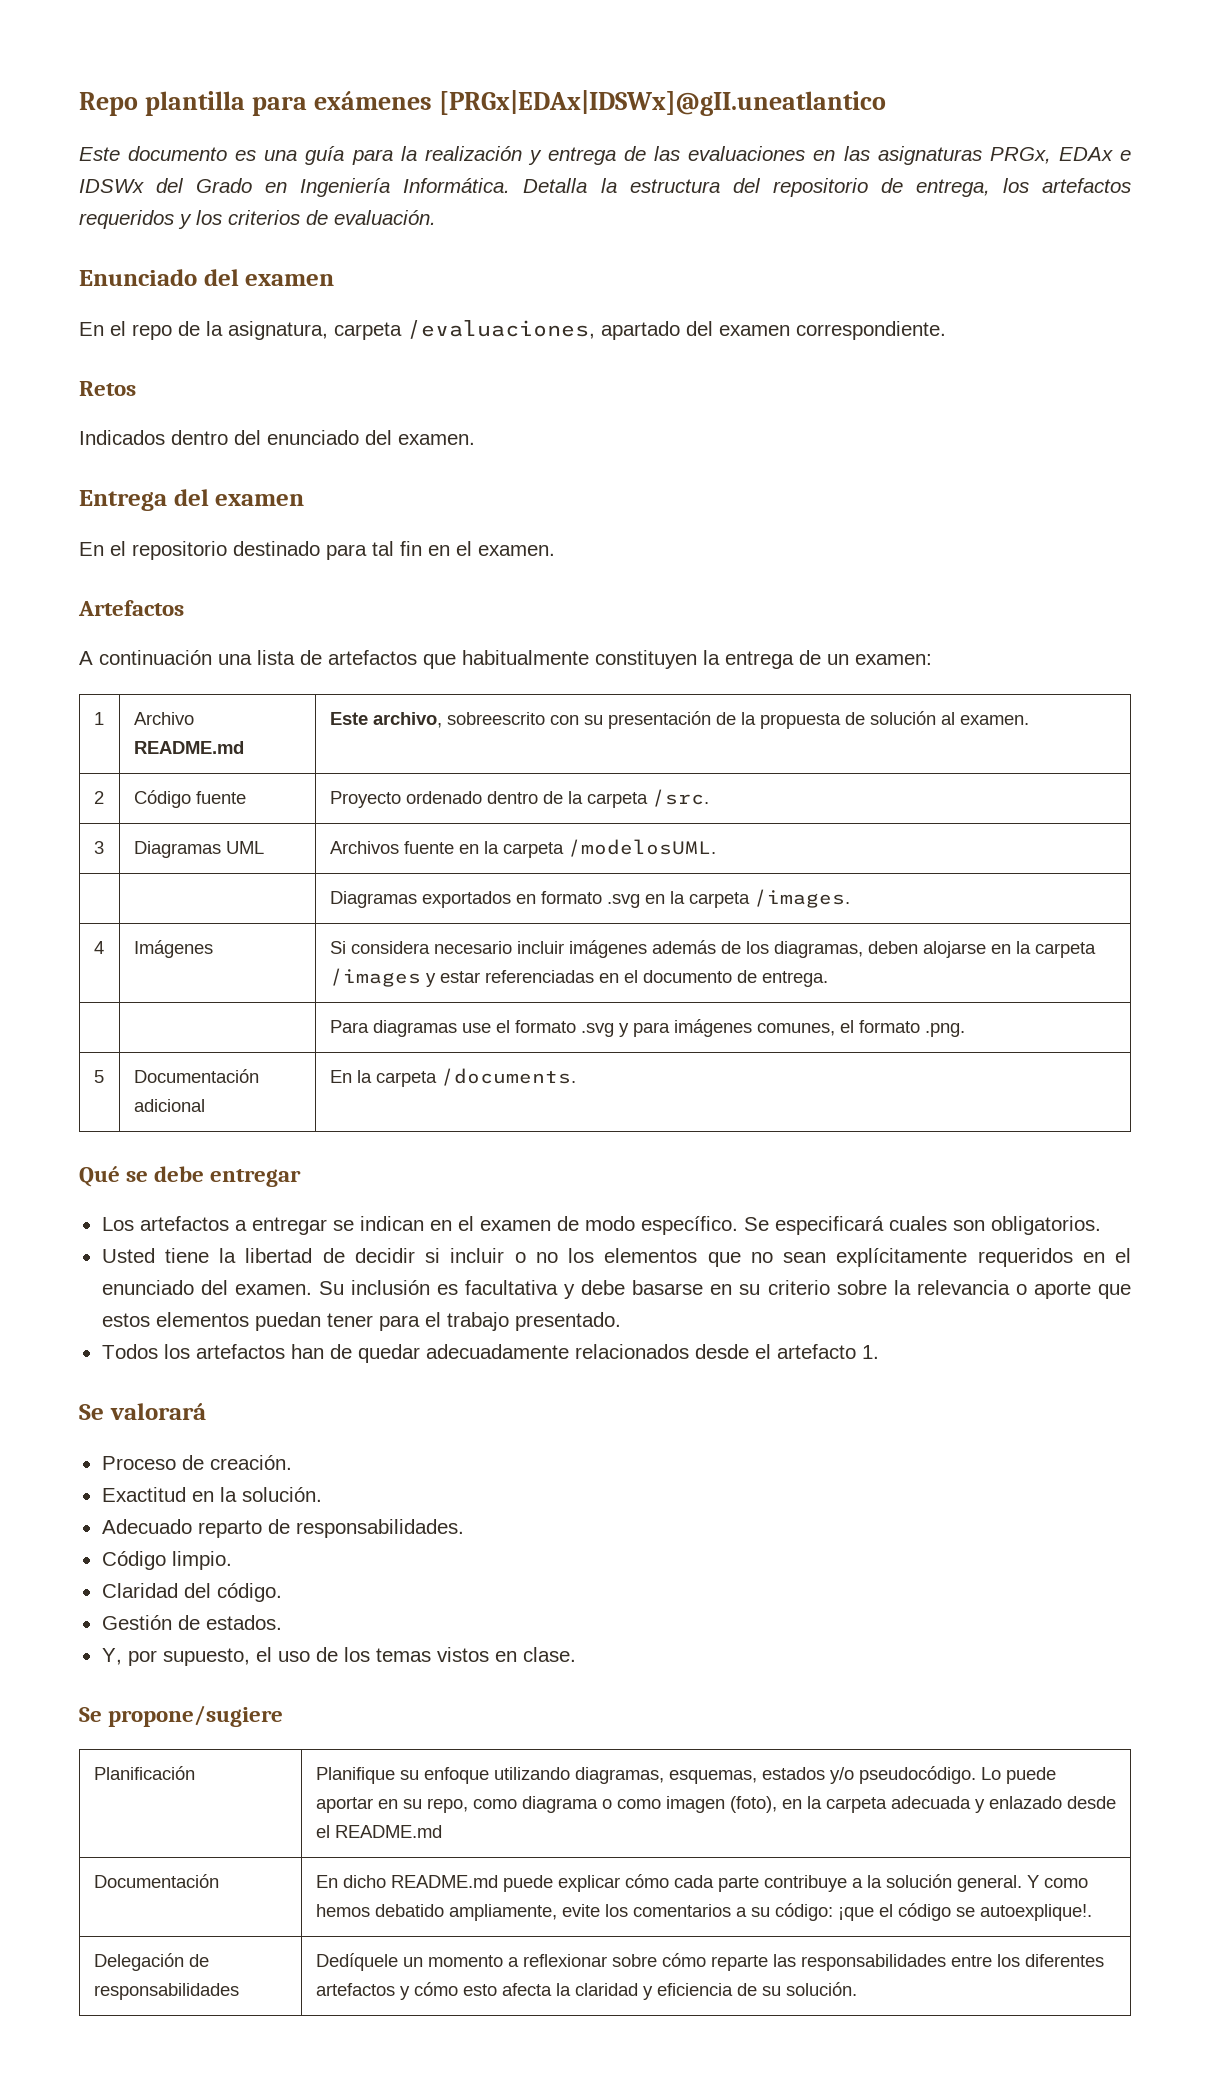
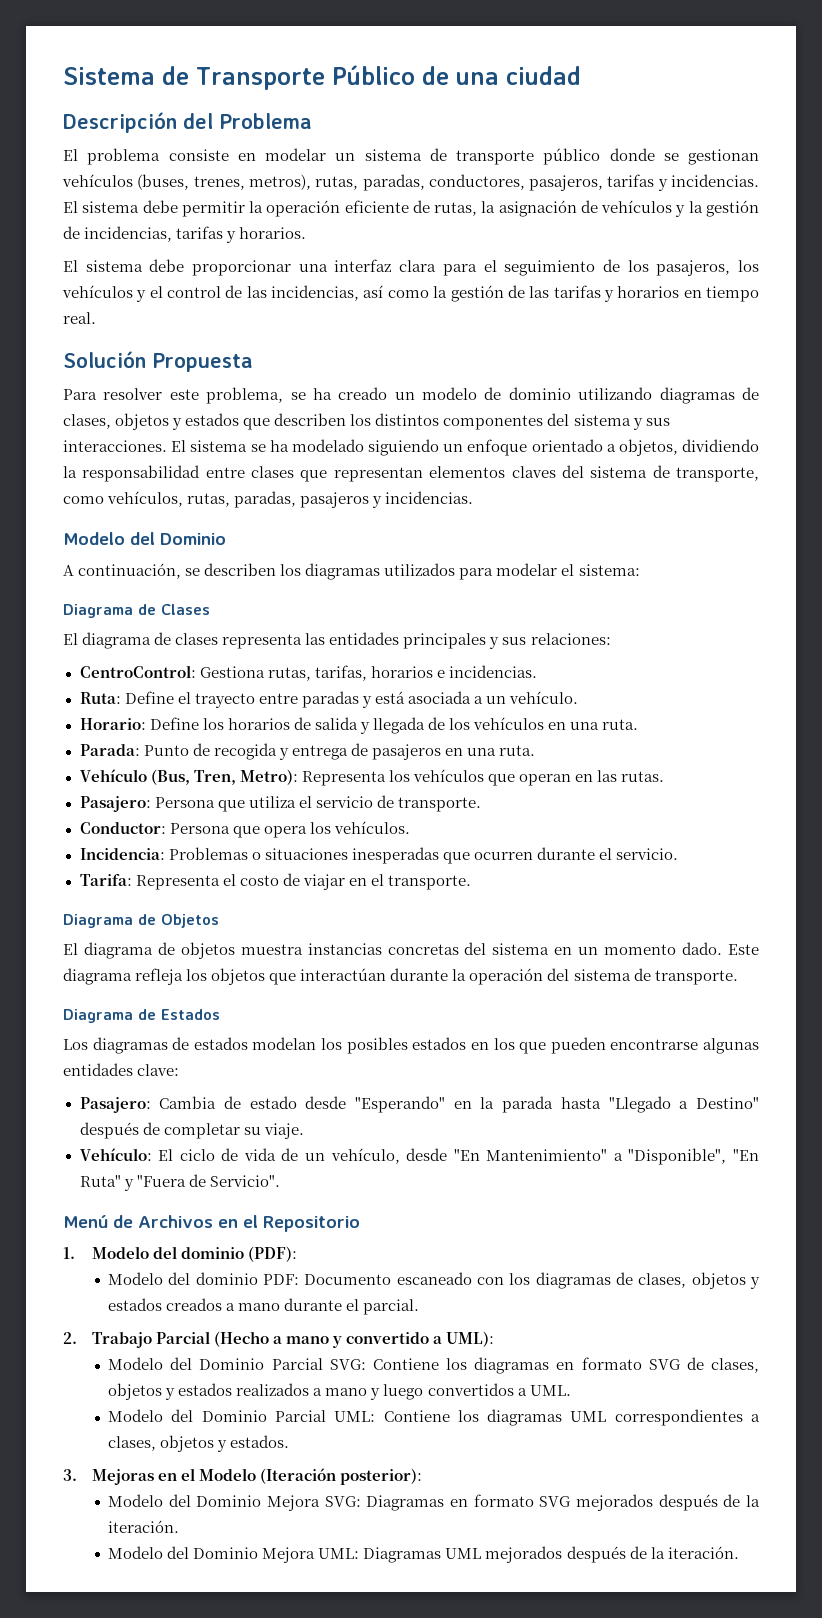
[79,90,887,116] [79,146,1131,165] [79,178,1131,197] [79,210,436,229] [79,269,335,286] [79,320,946,340] [79,381,136,396] [79,430,475,445] [79,489,305,511] [79,541,555,560] [78,600,184,616] [79,650,932,669] [93,712,104,725] [133,712,194,725] [133,741,244,754] [329,711,1029,729] [93,791,104,804] [133,790,246,808] [329,789,709,808] [93,841,104,854] [133,841,264,858] [329,839,716,858] [329,889,850,908] [93,941,104,954] [133,940,213,958] [329,940,1096,958] [329,968,828,987] [329,1019,965,1037] [93,1070,104,1083] [133,1069,259,1083] [133,1099,205,1112] [329,1068,576,1087] [79,1166,302,1187] [101,1216,1101,1235] [101,1248,1132,1267] [101,1280,1131,1299] [101,1312,621,1331] [101,1344,879,1363] [79,1403,206,1420] [101,1455,292,1470] [101,1487,322,1502] [101,1519,464,1538] [101,1551,232,1570] [101,1583,282,1602] [101,1615,282,1630] [101,1647,576,1666] [79,1705,284,1727] [93,1766,195,1780] [315,1766,1056,1784] [315,1796,1116,1813] [315,1825,442,1838] [93,1874,219,1888] [315,1874,1088,1892] [315,1903,1092,1921] [93,1953,209,1971] [93,1983,239,2000] [315,1953,1104,1971] [315,1982,857,2000] Repo plantilla para exámenes [PRGx|EDAx|IDSWx]@gII.uneatlantico // Este documento es una guía para la realización y entrega de las evaluaciones en las asignaturas PRGx, EDAx e IDSWx del Grado en Ingeniería Informática. Detalla la estructura del repositorio de entrega, los artefactos requeridos y los criterios de evaluación. // Enunciado del examen // En el repo de la asignatura, carpeta /evaluaciones, apartado del examen correspondiente. // Retos // Indicados dentro del enunciado del examen. // Entrega del examen // En el repositorio destinado para tal fin en el examen. // Artefactos // A continuación una lista de artefactos que habitualmente constituyen la entrega de un examen: // 1 | Archivo README.md | Este archivo, sobreescrito con su presentación de la propuesta de solución al examen. // 2 | Código fuente | Proyecto ordenado dentro de la carpeta /src. // 3 | Diagramas UML | Archivos fuente en la carpeta /modelosUML. // | | Diagramas exportados en formato .svg en la carpeta /images. // 4 | Imágenes | Si considera necesario incluir imágenes además de los diagramas, deben alojarse en la carpeta /images y estar referenciadas en el documento de entrega. // | | Para diagramas use el formato .svg y para imágenes comunes, el formato .png. // 5 | Documentación adicional | En la carpeta /documents. // Qué se debe entregar // Los artefactos a entregar se indican en el examen de modo específico. Se especificará cuales son obligatorios. // Usted tiene la libertad de decidir si incluir o no los elementos que no sean explícitamente requeridos en el enunciado del examen. Su inclusión es facultativa y debe basarse en su criterio sobre la relevancia o aporte que estos elementos puedan tener para el trabajo presentado. // Todos los artefactos han de quedar adecuadamente relacionados desde el artefacto 1. // Se valorará // Proceso de creación. // Exactitud en la solución. // Adecuado reparto de responsabilidades. // Código limpio. // Claridad del código. // Gestión de estados. // Y, por supuesto, el uso de los temas vistos en clase. // Se propone/sugiere // Planificación | Planifique su enfoque utilizando diagramas, esquemas, estados y/o pseudocódigo. Lo puede aportar en su repo, como diagrama o como imagen (foto), en la carpeta adecuada y enlazado desde el README.md // Documentación | En dicho README.md puede explicar cómo cada parte contribuye a la solución general. Y como hemos debatido ampliamente, evite los comentarios a su código: ¡que el código se autoexplique!. // Delegación de responsabilidades | Dedíquele un momento a reflexionar sobre cómo reparte las responsabilidades entre los diferentes artefactos y cómo esto afecta la claridad y eficiencia de su solución. -> [63,65,581,90] [63,112,312,133] [63,148,759,165] [62,174,759,191] [63,200,759,217] [63,226,307,243] [63,259,760,276] [62,285,760,302] [63,312,96,324] [63,351,253,372] [63,387,759,404] [63,413,670,430] [63,439,759,456] [63,465,760,482] [63,491,474,508] [63,532,226,545] [63,563,640,580] [63,604,210,618] [63,632,611,649] [79,665,537,681] [79,691,579,708] [79,717,639,734] [79,743,535,760] [79,769,665,786] [79,795,481,812] [79,821,410,838] [79,847,678,864] [79,873,471,890] [63,914,219,928] [63,942,759,959] [63,968,738,985] [63,1009,220,1023] [63,1037,760,1054] [63,1063,180,1076] [79,1096,760,1113] [79,1122,304,1139] [79,1148,760,1165] [79,1174,280,1191] [63,1215,360,1232] [63,1246,297,1262] [108,1272,760,1289] [108,1298,420,1315] [63,1331,495,1348] [108,1357,759,1374] [108,1383,571,1400] [108,1409,760,1426] [108,1435,290,1452] [63,1468,422,1485] [108,1494,760,1511] [108,1520,180,1533] [108,1546,739,1563] Sistema de Transporte Público de una ciudad // Descripción del Problema // El problema consiste en modelar un sistema de transporte público donde se gestionan vehículos (buses, trenes, metros), rutas, paradas, conductores, pasajeros, tarifas y incidencias. El sistema debe permitir la operación eficiente de rutas, la asignación de vehículos y la gestión de incidencias, tarifas y horarios. // El sistema debe proporcionar una interfaz clara para el seguimiento de los pasajeros, los vehículos y el control de las incidencias, así como la gestión de las tarifas y horarios en tiempo real. // Solución Propuesta // Para resolver este problema, se ha creado un modelo de dominio utilizando diagramas de clases, objetos y estados que describen los distintos componentes del sistema y sus interacciones. El sistema se ha modelado siguiendo un enfoque orientado a objetos, dividiendo la responsabilidad entre clases que representan elementos claves del sistema de transporte, como vehículos, rutas, paradas, pasajeros y incidencias. // Modelo del Dominio // A continuación, se describen los diagramas utilizados para modelar el sistema: // Diagrama de Clases // El diagrama de clases representa las entidades principales y sus relaciones: // CentroControl: Gestiona rutas, tarifas, horarios e incidencias. // Ruta: Define el trayecto entre paradas y está asociada a un vehículo. // Horario: Define los horarios de salida y llegada de los vehículos en una ruta. // Parada: Punto de recogida y entrega de pasajeros en una ruta. // Vehículo (Bus, Tren, Metro): Representa los vehículos que operan en las rutas. // Pasajero: Persona que utiliza el servicio de transporte. // Conductor: Persona que opera los vehículos. // Incidencia: Problemas o situaciones inesperadas que ocurren durante el servicio. // Tarifa: Representa el costo de viajar en el transporte. // Diagrama de Objetos // El diagrama de objetos muestra instancias concretas del sistema en un momento dado. Este diagrama refleja los objetos que interactúan durante la operación del sistema de transporte. // Diagrama de Estados // Los diagramas de estados modelan los posibles estados en los que pueden encontrarse algunas entidades clave: // Pasajero: Cambia de estado desde "Esperando" en la parada hasta "Llegado a Destino" después de completar su viaje. // Vehículo: El ciclo de vida de un vehículo, desde "En Mantenimiento" a "Disponible", "En Ruta" y "Fuera de Servicio". // Menú de Archivos en el Repositorio // 1. Modelo del dominio (PDF): // Modelo del dominio PDF: Documento escaneado con los diagramas de clases, objetos y estados creados a mano durante el parcial. // 2. Trabajo Parcial (Hecho a mano y convertido a UML): // Modelo del Dominio Parcial SVG: Contiene los diagramas en formato SVG de clases, objetos y estados realizados a mano y luego convertidos a UML. // Modelo del Dominio Parcial UML: Contiene los diagramas UML correspondientes a clases, objetos y estados. // 3. Mejoras en el Modelo (Iteración posterior): // Modelo del Dominio Mejora SVG: Diagramas en formato SVG mejorados después de la iteración. // Modelo del Dominio Mejora UML: Diagramas UML mejorados después de la iteración.

